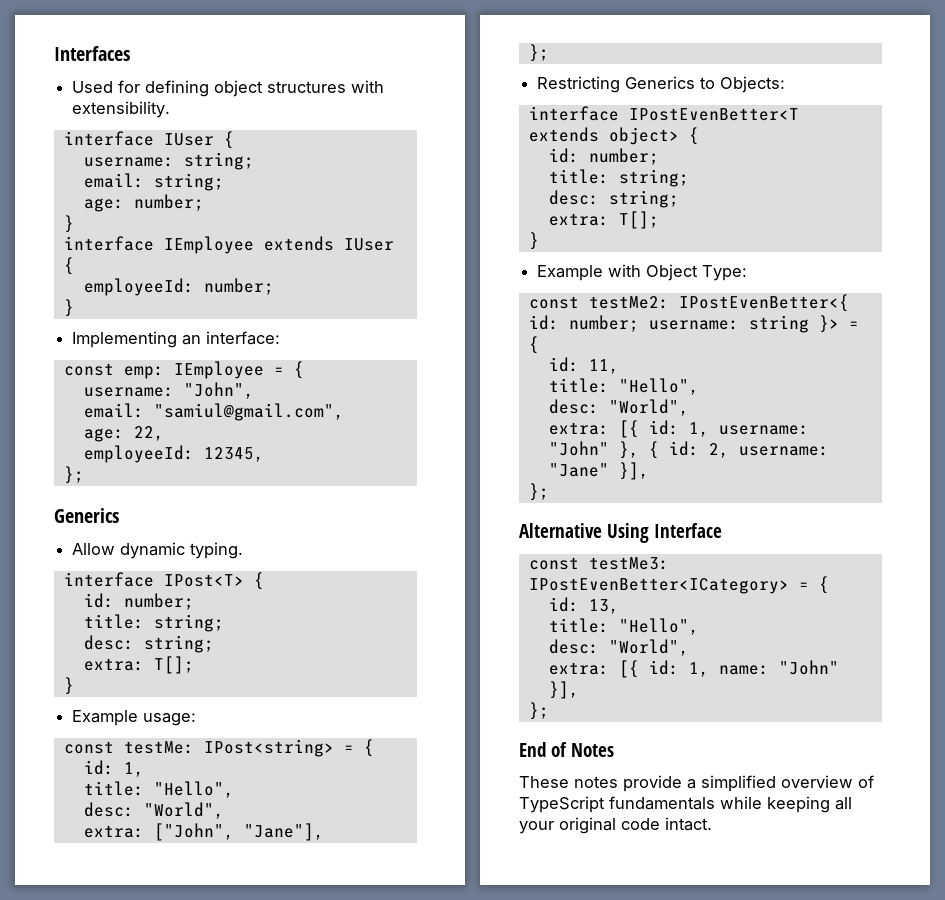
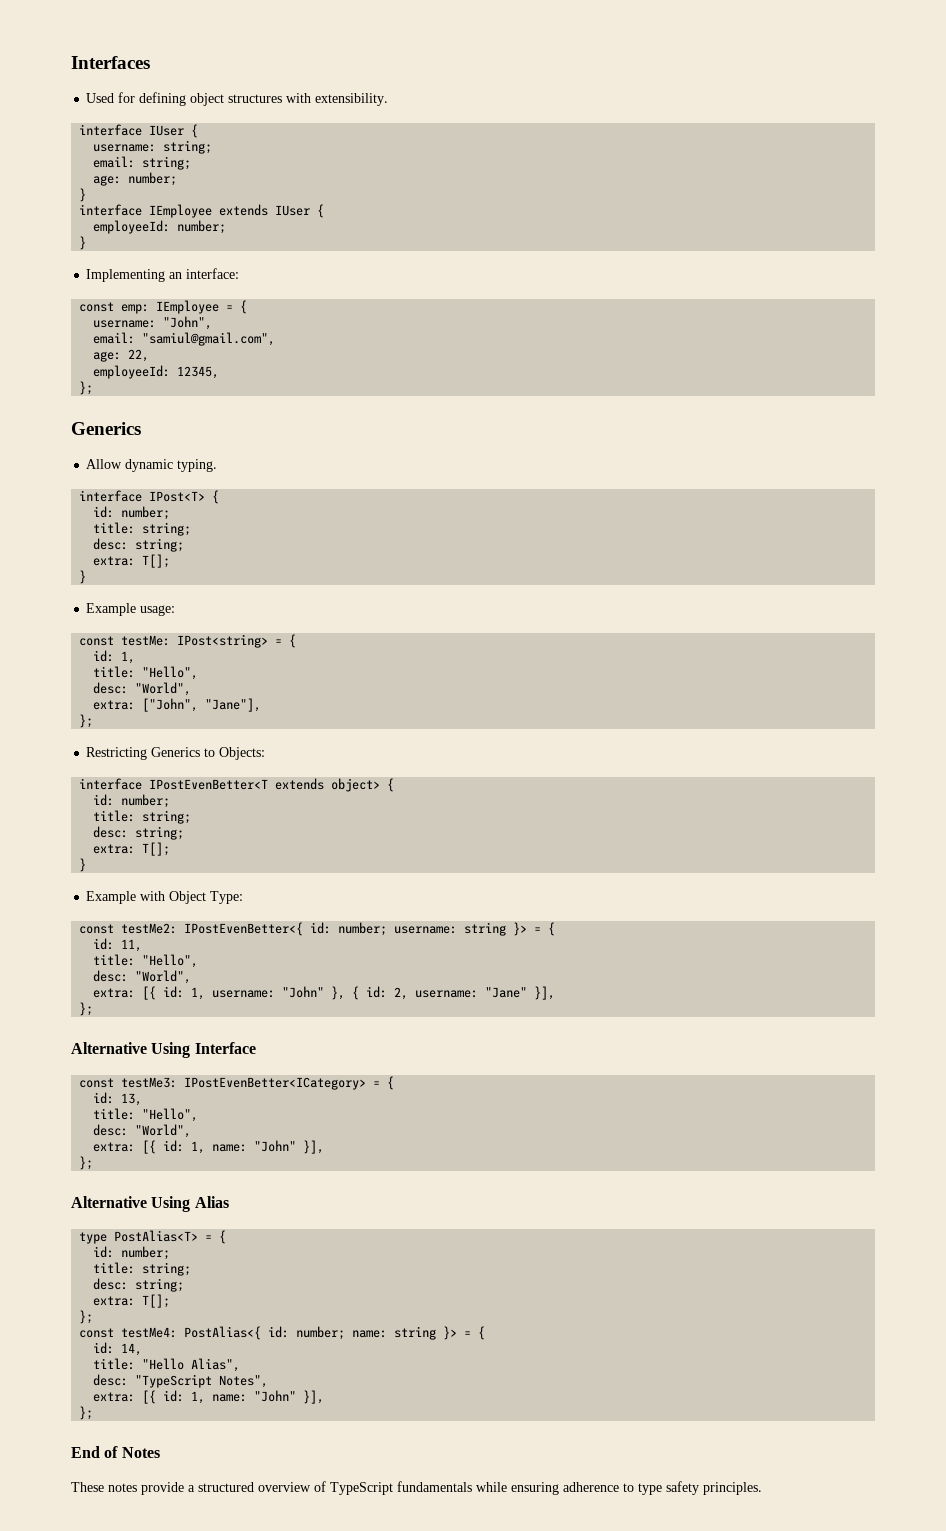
(549, 711) none -> [71,1196,229,1212] [79,1230,227,1244] [93,1246,171,1260] [93,1262,192,1276] [93,1278,185,1292] [93,1294,171,1308] [79,1310,94,1324] [79,1326,486,1340] [93,1342,143,1356] [93,1358,241,1372] [93,1374,269,1388] [93,1390,325,1404] [79,1406,94,1420] // Alternative Using Alias // type PostAlias<T> = { // id: number; // title: string; // desc: string; // extra: T[]; // }; // const testMe4: PostAlias<{ id: number; name: string }> = { // id: 14, // title: "Hello Alias", // desc: "TypeScript Notes", // extra: [{ id: 1, name: "John" }], // };
[701,775,776,792] simplified -> [198,1482,254,1492] structured
[767,796,852,813] [519,817,712,834] keeping all your original code intact. -> [511,1481,762,1495] ensuring adherence to type safety principles.

